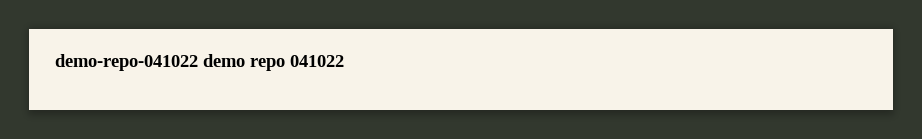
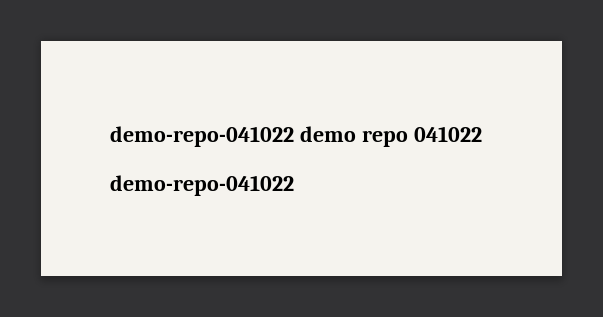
(344, 61) none -> [110,175,294,196] // demo-repo-041022

